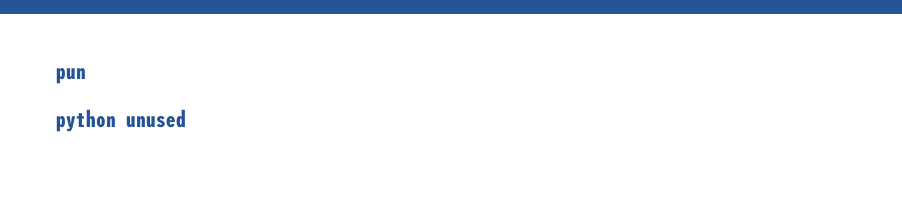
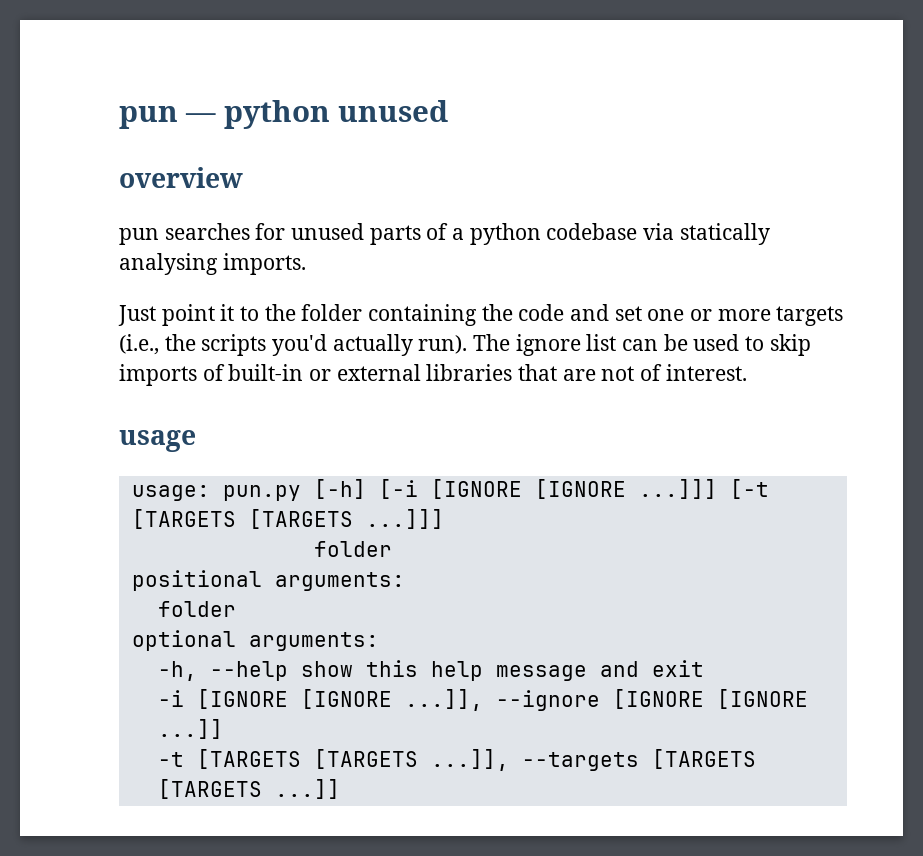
[56,67,86,84] pun // -> [119,106,216,129] pun —
(186, 118) none -> [119,167,243,188] [119,223,770,245] [119,253,306,275] [118,304,844,326] [119,334,811,356] [119,364,747,386] [119,430,196,452] [131,479,769,501] [131,509,444,529] [313,541,392,557] [131,570,405,591] [157,601,236,617] [131,630,379,651] [157,660,704,681] [157,689,808,711] [157,719,223,739] [157,749,756,771] [157,779,340,799] // overview // pun searches for unused parts of a python codebase via statically analysing imports. // Just point it to the folder containing the code and set one or more targets (i.e., the scripts you'd actually run). The ignore list can be used to skip imports of built-in or external libraries that are not of interest. // usage // usage: pun.py [-h] [-i [IGNORE [IGNORE ...]]] [-t [TARGETS [TARGETS ...]]] // folder // positional arguments: // folder // optional arguments: // -h, --help show this help message and exit // -i [IGNORE [IGNORE ...]], --ignore [IGNORE [IGNORE ...]] // -t [TARGETS [TARGETS ...]], --targets [TARGETS [TARGETS ...]]

